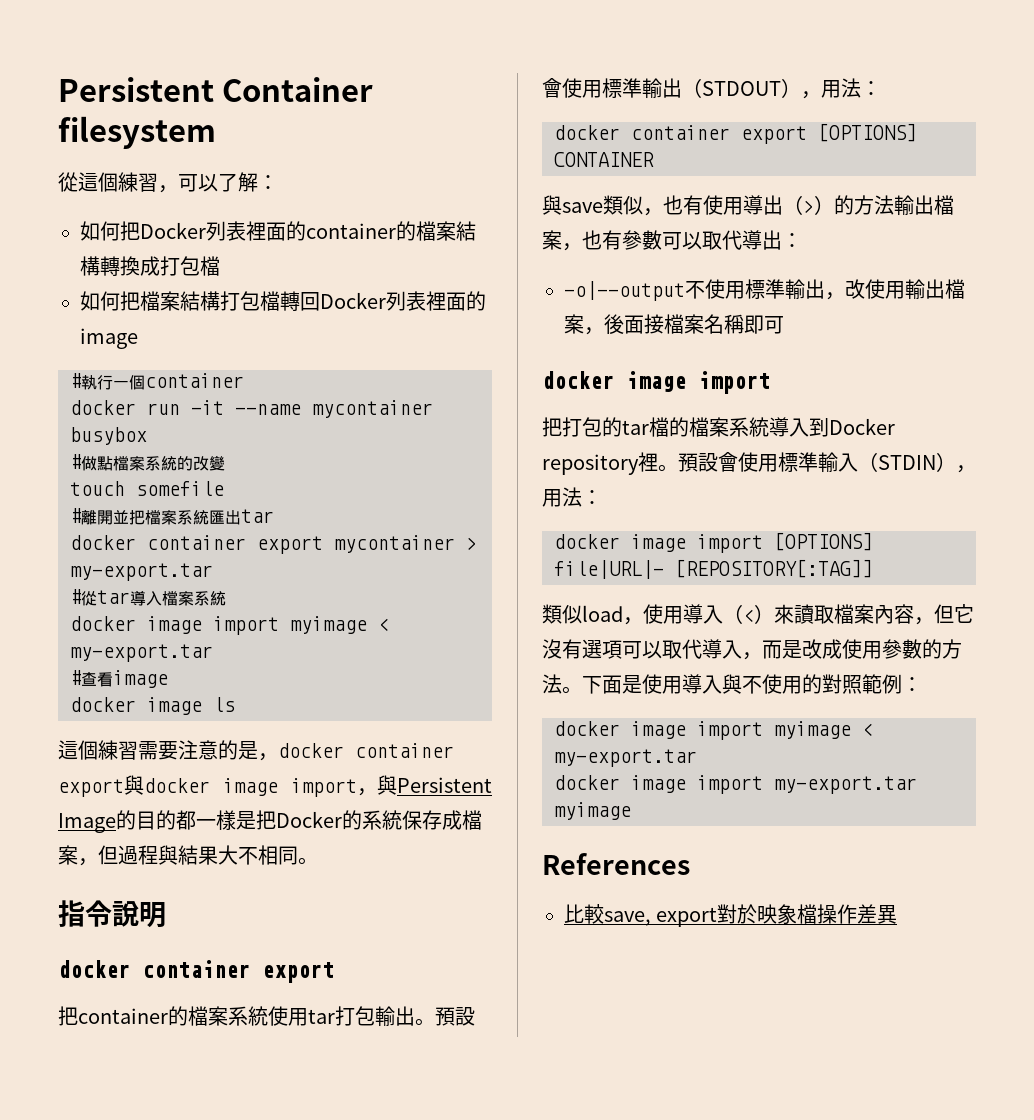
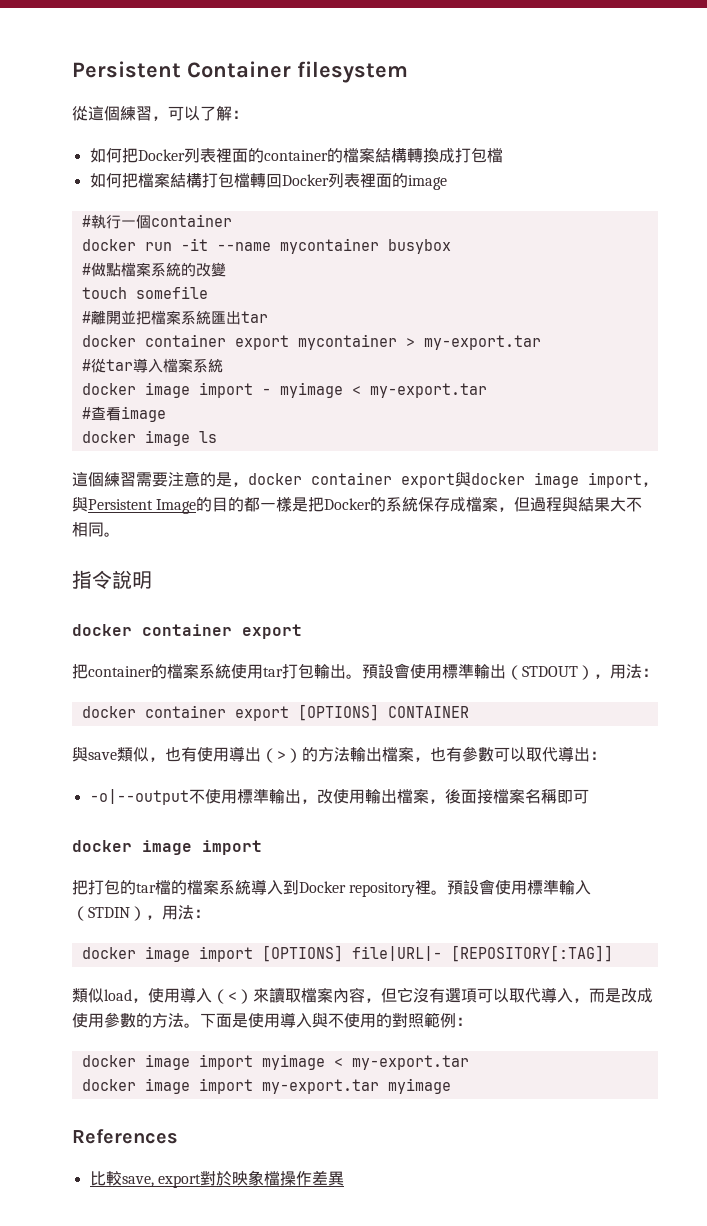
(279, 625) none -> [261,388,271,395] -

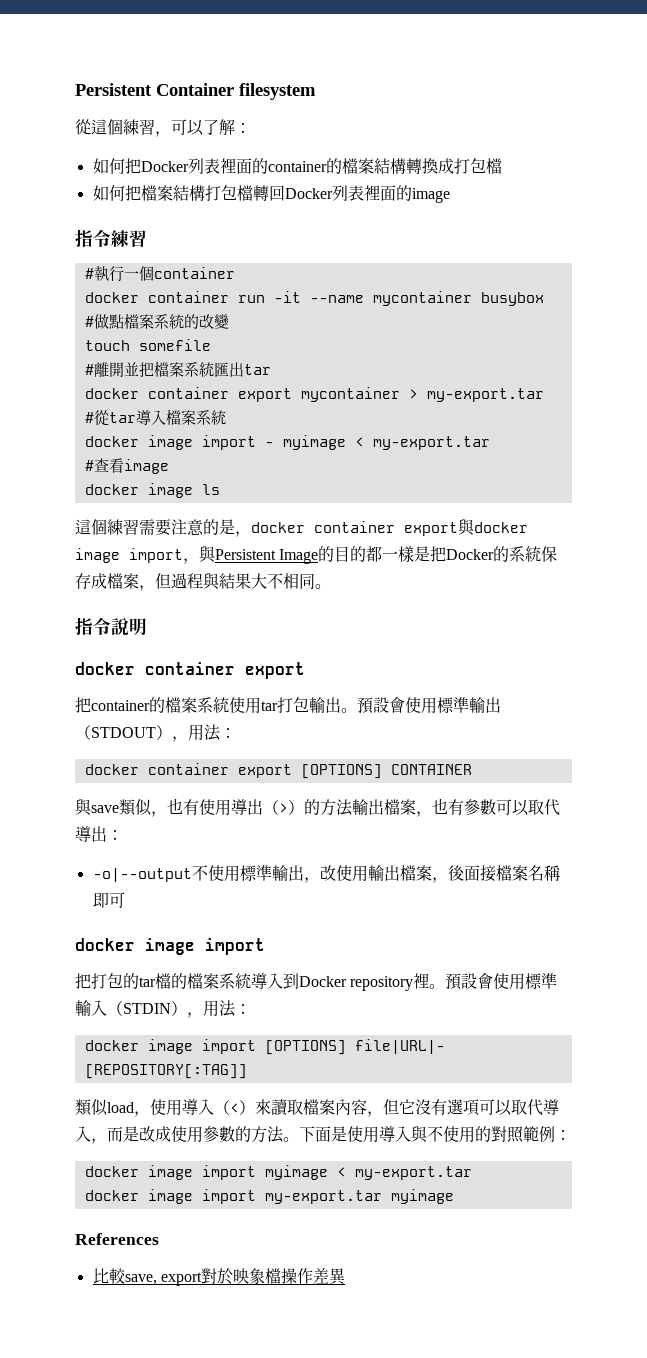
(447, 182) none -> [75,229,147,248] // 指令練習
(136, 245) none -> [147,291,229,303] container

